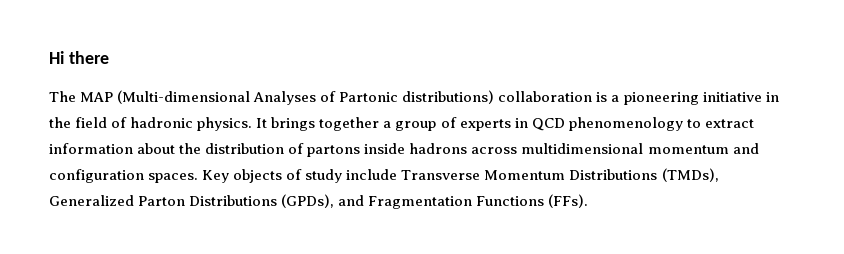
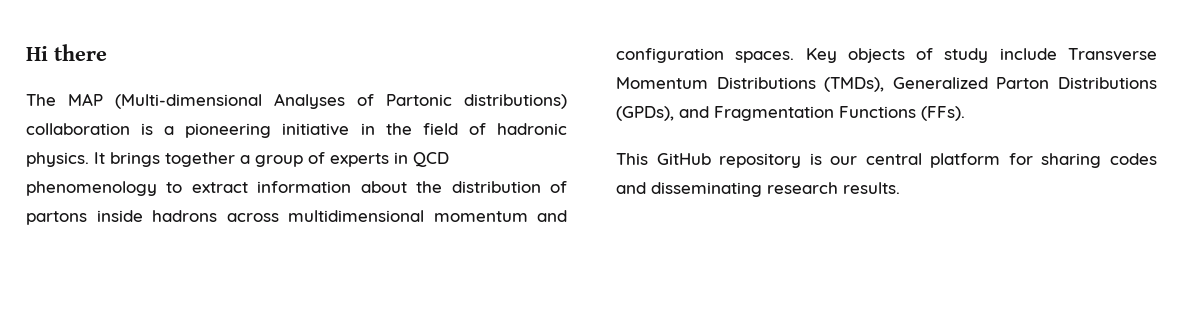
(589, 201) none -> [616,153,1157,168] [616,182,900,197] // This GitHub repository is our central platform for sharing codes and disseminating research results.

